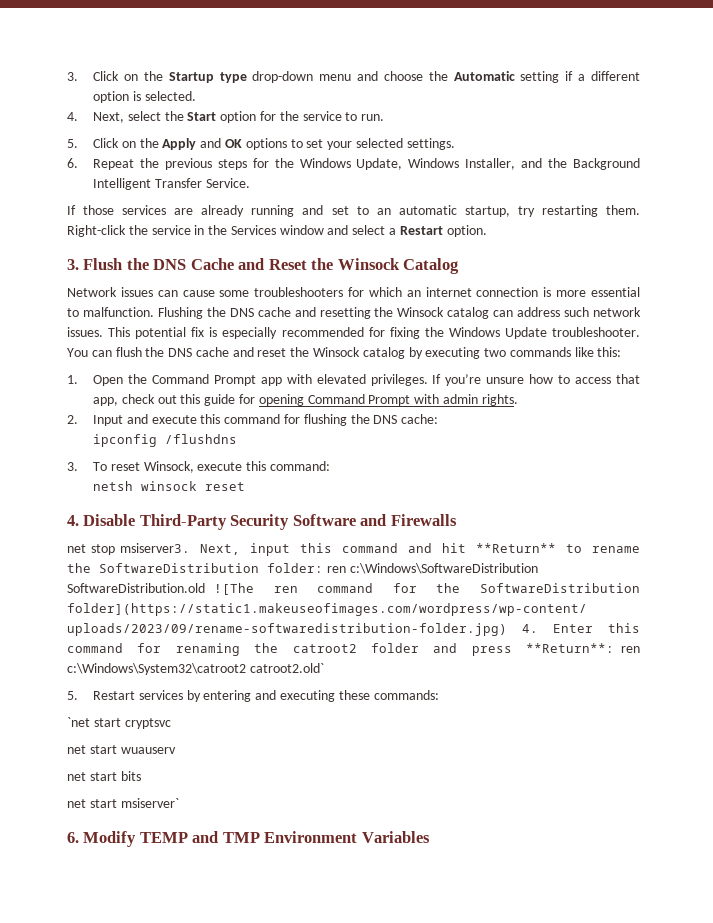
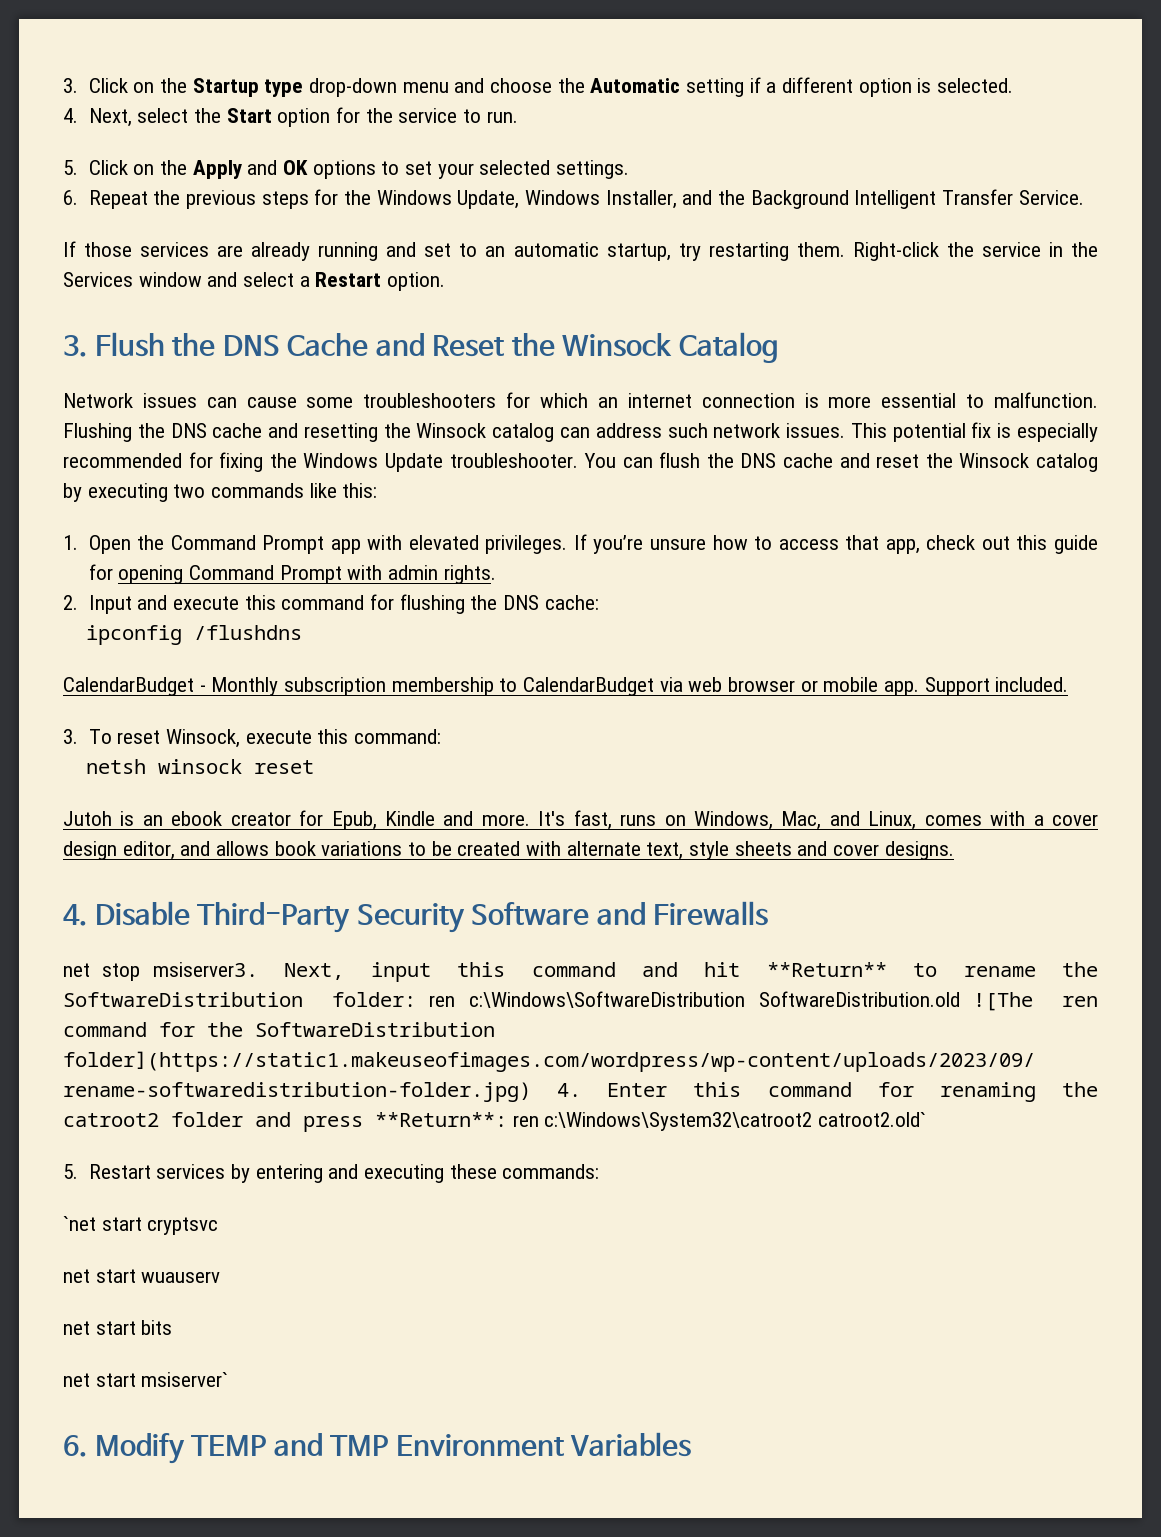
(238, 439) none -> [63,677,1069,696] // CalendarBudget - Monthly subscription membership to CalendarBudget via web browser or mobile app. Support included.
(246, 486) none -> [63,810,1099,830] [63,841,954,860] // Jutoh is an ebook creator for Epub, Kindle and more. It's fast, runs on Windows, Mac, and Linux, comes with a cover design editor, and allows book variations to be created with alternate text, style sheets and cover designs.

